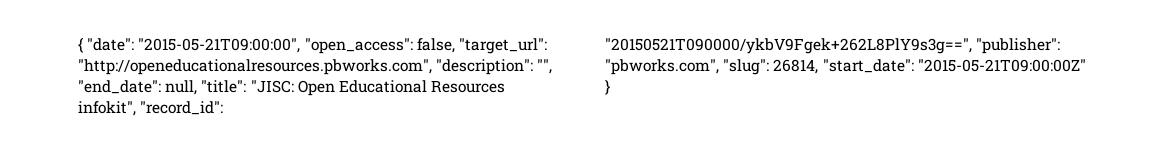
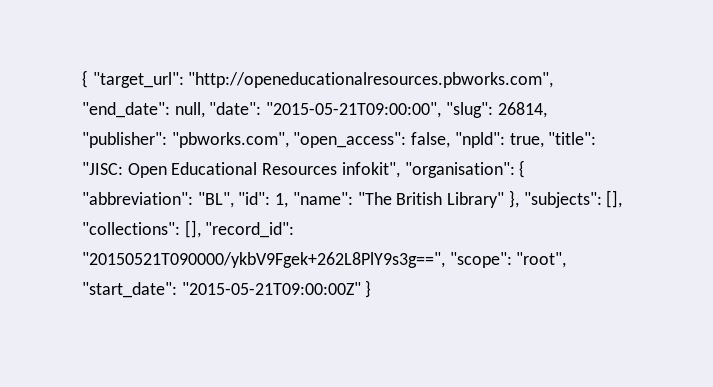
[78,37,547,54] [78,59,553,75] [78,80,198,95] { "date": "2015-05-21T09:00:00", "open_access": false, "target_url": "http://openeducationalresources.pbworks.com", "description": "", "end_date": null, -> [82,70,554,88] [82,102,547,118] [82,132,544,148] { "target_url": "http://openeducationalresources.pbworks.com", "end_date": null, "date": "2015-05-21T09:00:00", "slug": 26814, "publisher": "pbworks.com", "open_access": false, "npld": true,
[140,101,224,115] [605,38,1061,54] [605,59,819,75] "record_id": "20150521T090000/ykbV9Fgek+262L8PlY9s3g==", "publisher": "pbworks.com", "slug": 26814, -> [404,160,526,178] [82,190,623,208] [82,220,295,238] [82,252,567,268] "organisation": { "abbreviation": "BL", "id": 1, "name": "The British Library" }, "subjects": [], "collections": [], "record_id": "20150521T090000/ykbV9Fgek+262L8PlY9s3g==", "scope": "root",

